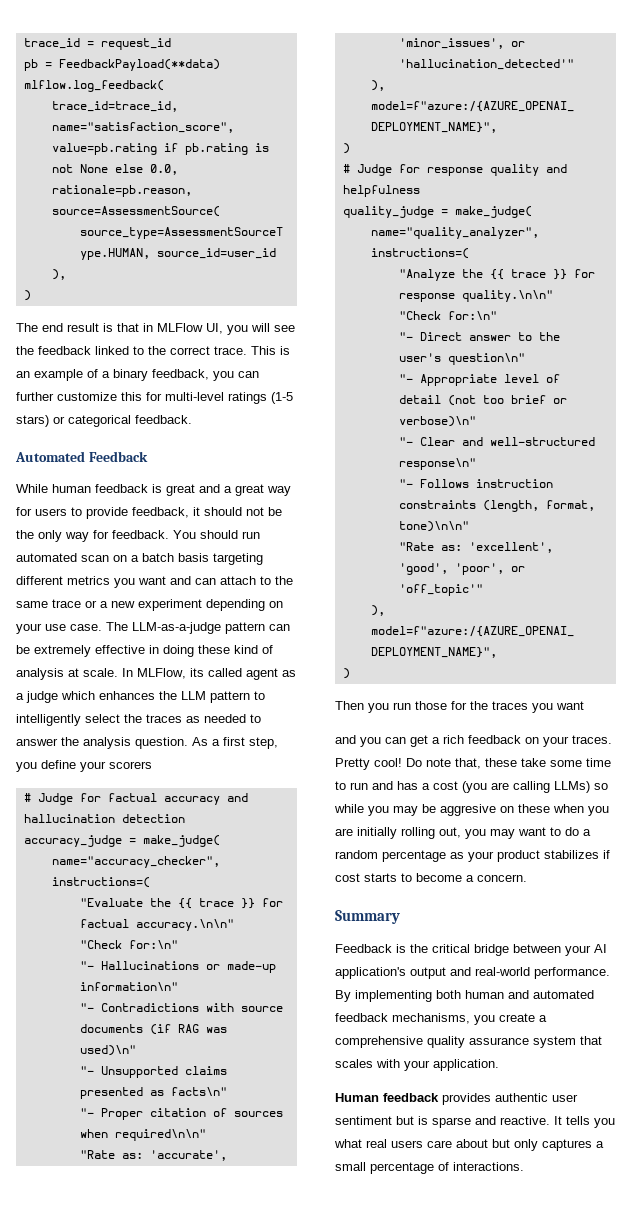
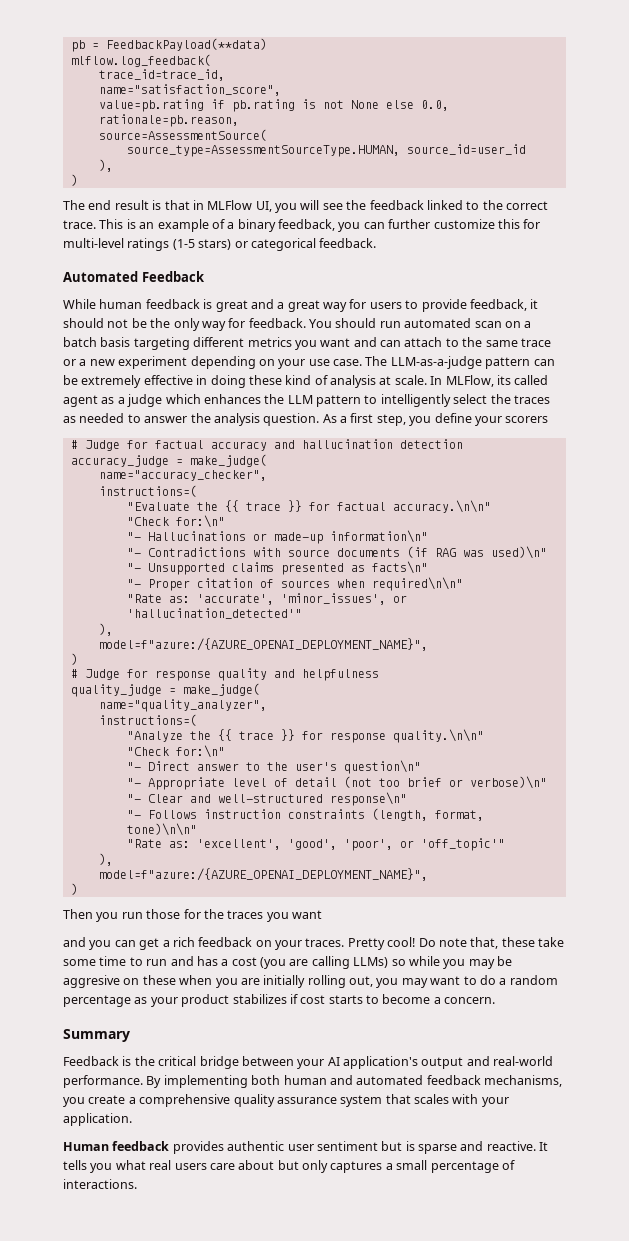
[23,38,171,50] trace_id = request_id // -> (70, 46) none

